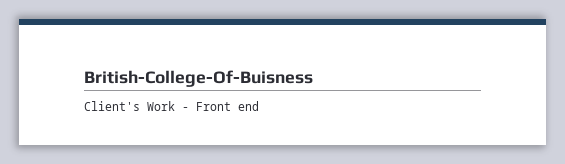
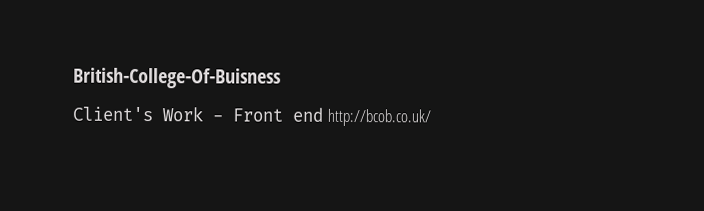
(259, 106) none -> [326,108,431,127] http://bcob.co.uk/

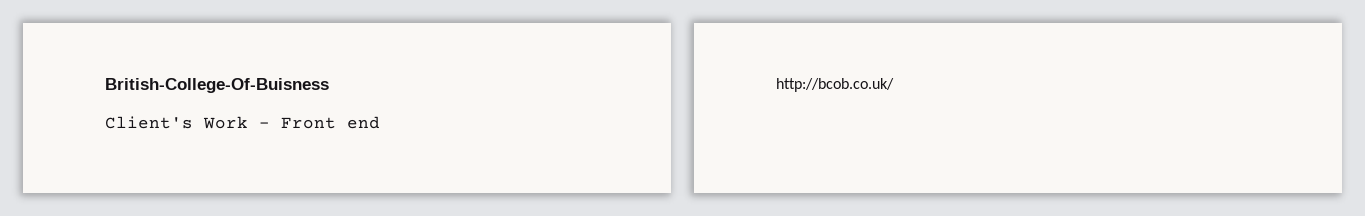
(323, 114) none -> (380, 122) //

